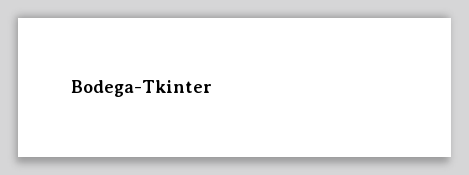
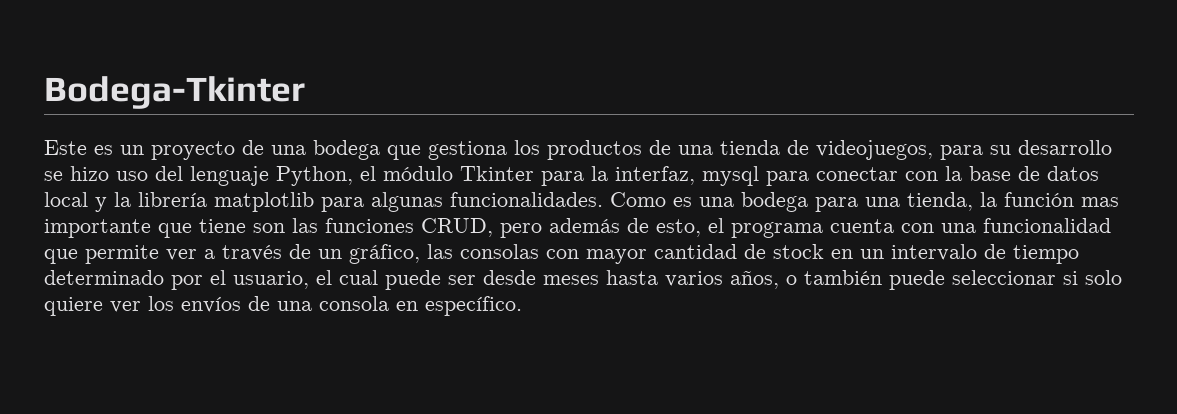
(212, 88) none -> [44,140,1112,160] [44,166,1099,186] [44,192,1119,212] [44,218,1111,238] [44,244,1079,264] [44,270,1122,290] [44,296,522,316] // Este es un proyecto de una bodega que gestiona los productos de una tienda de videojuegos, para su desarrollo se hizo uso del lenguaje Python, el módulo Tkinter para la interfaz, mysql para conectar con la base de datos local y la librería matplotlib para algunas funcionalidades. Como es una bodega para una tienda, la función mas importante que tiene son las funciones CRUD, pero además de esto, el programa cuenta con una funcionalidad que permite ver a través de un gráfico, las consolas con mayor cantidad de stock en un intervalo de tiempo determinado por el usuario, el cual puede ser desde meses hasta varios años, o también puede seleccionar si solo quiere ver los envíos de una consola en específico.

